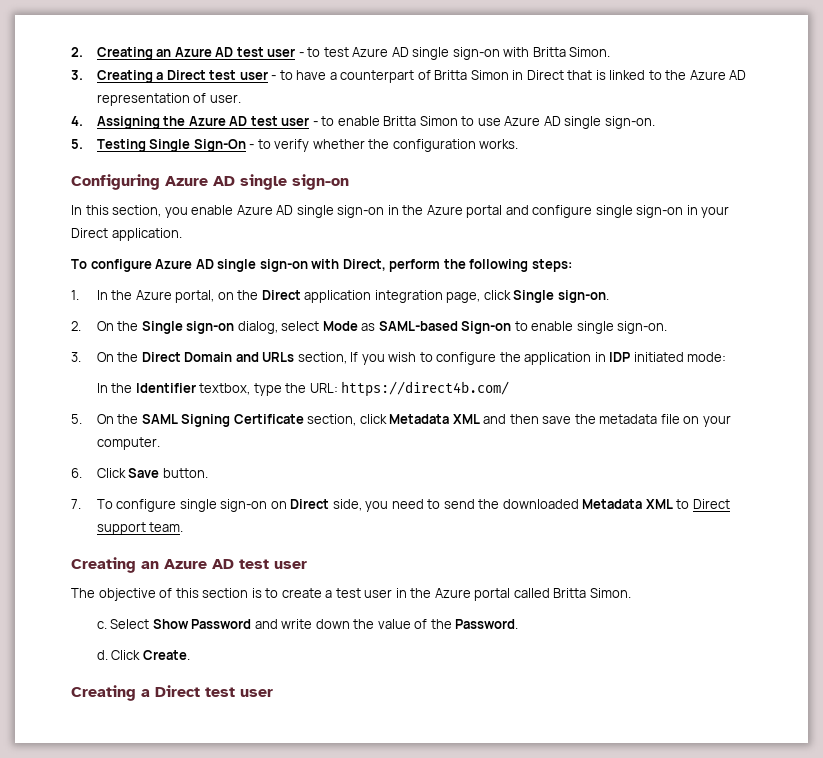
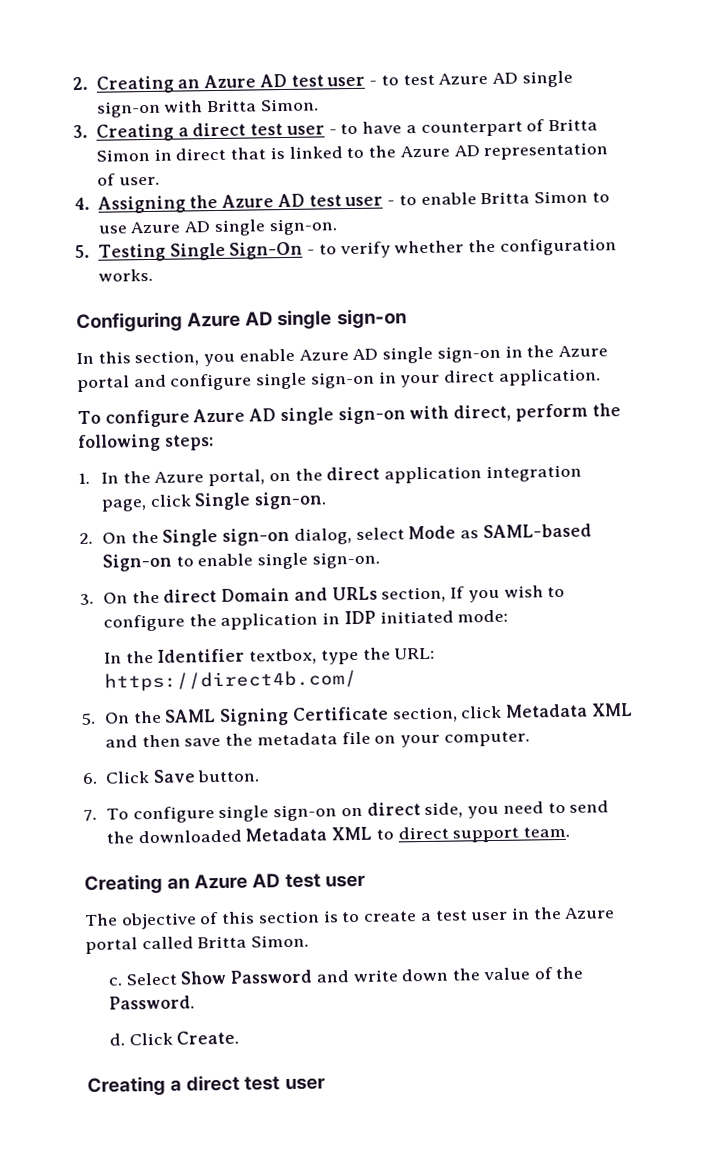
[166,70,206,80] Direct -> [192,122,247,137] direct
[526,70,564,80] Direct -> [175,147,227,161] direct
[71,228,108,238] Direct -> [444,369,496,383] direct
[342,259,386,271] Direct, -> [453,404,512,422] direct,
[261,290,301,300] Direct -> [326,466,381,481] direct
[141,352,181,362] Direct -> [163,589,218,603] direct
[290,499,330,509] Direct -> [366,802,421,816] direct
[692,499,730,509] Direct -> [397,826,449,840] direct
[155,685,200,697] Direct -> [186,1074,241,1092] direct

